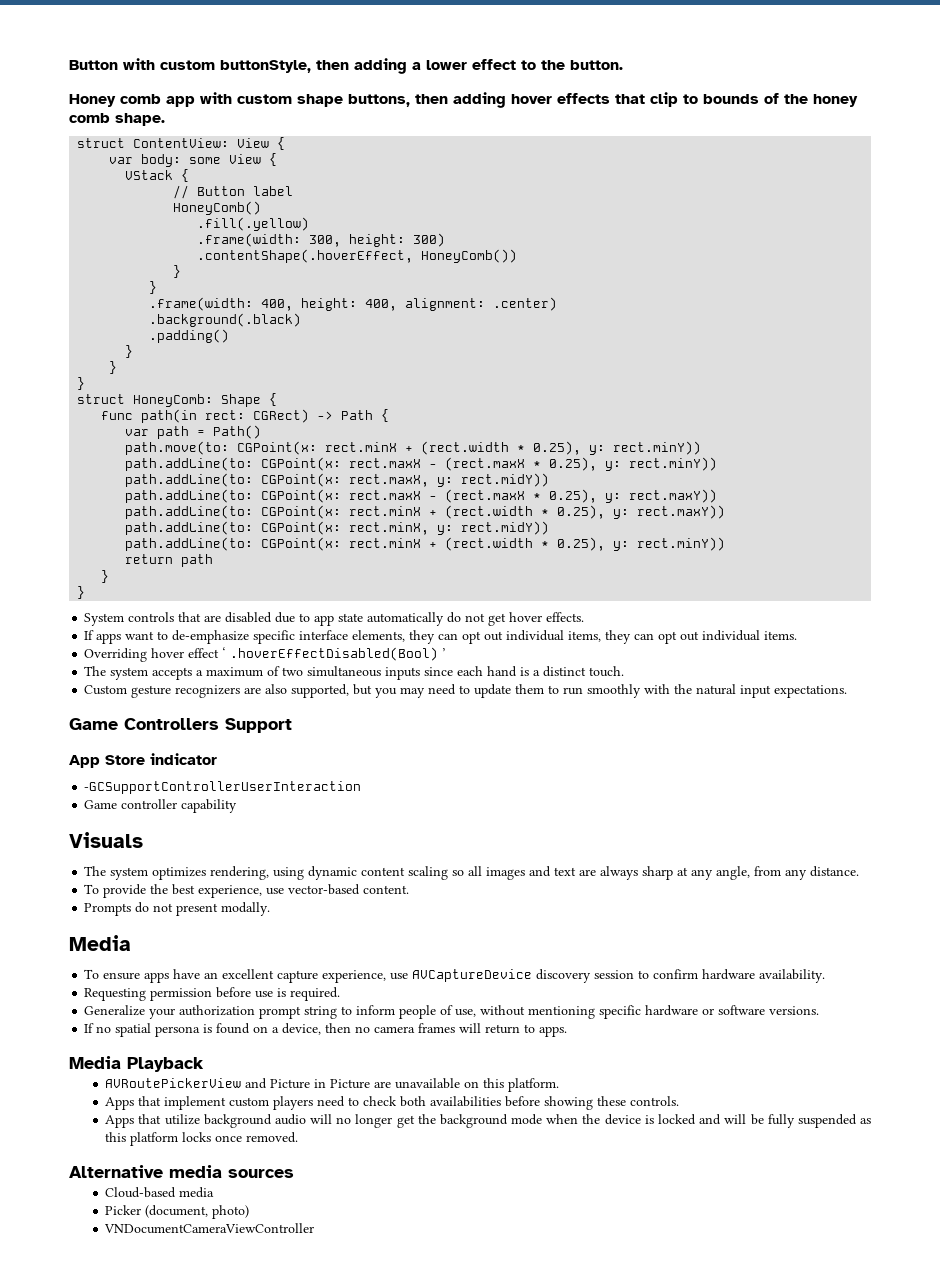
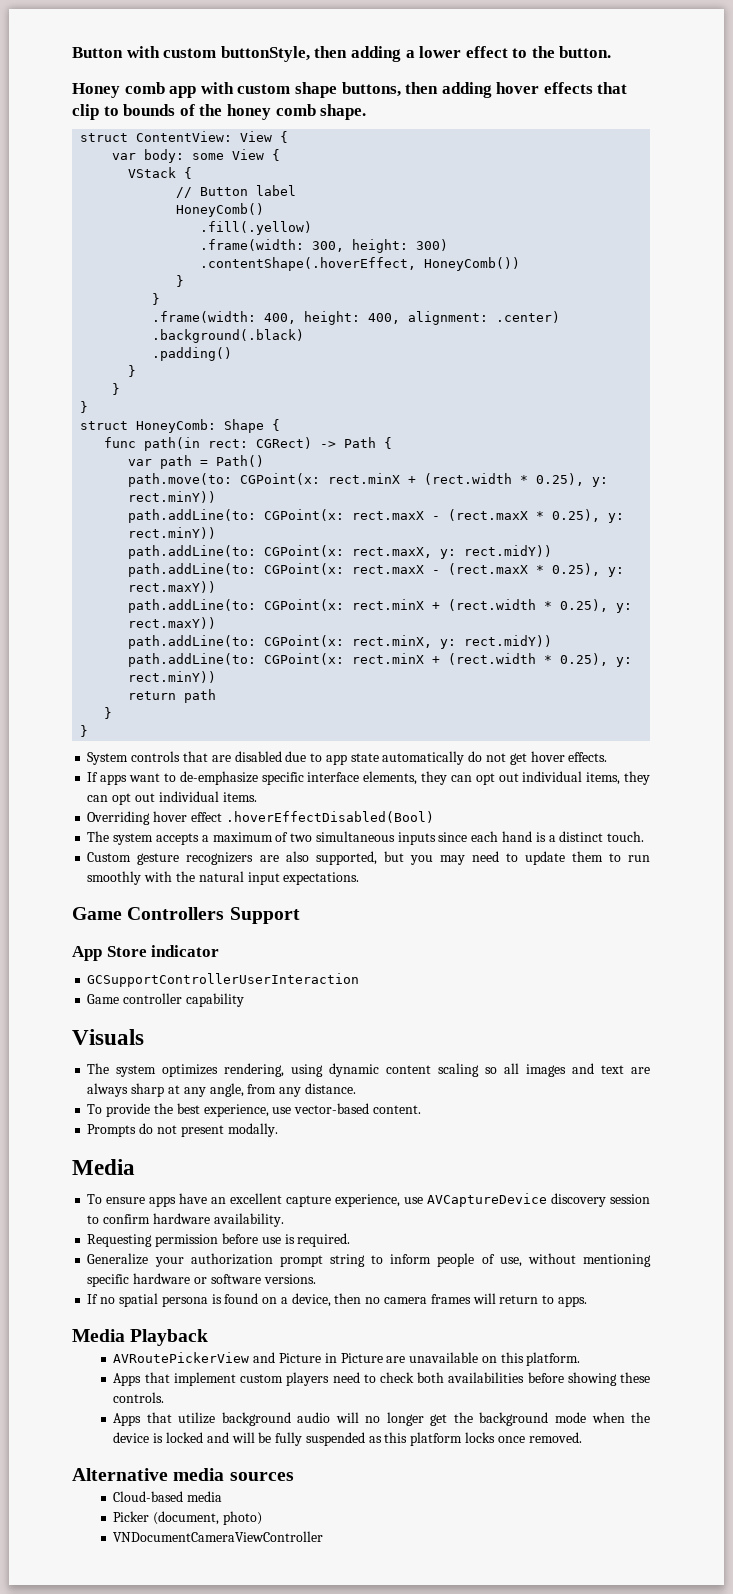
[222,647,227,658] ‘ -> (222, 817) none
[442,648,447,658] ’ -> (434, 817) none
[84,781,362,794] -GCSupportControllerUserInteraction -> [87,973,360,987] GCSupportControllerUserInteraction

